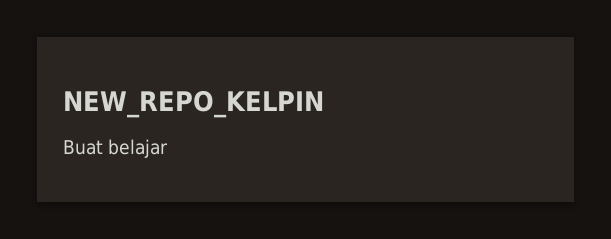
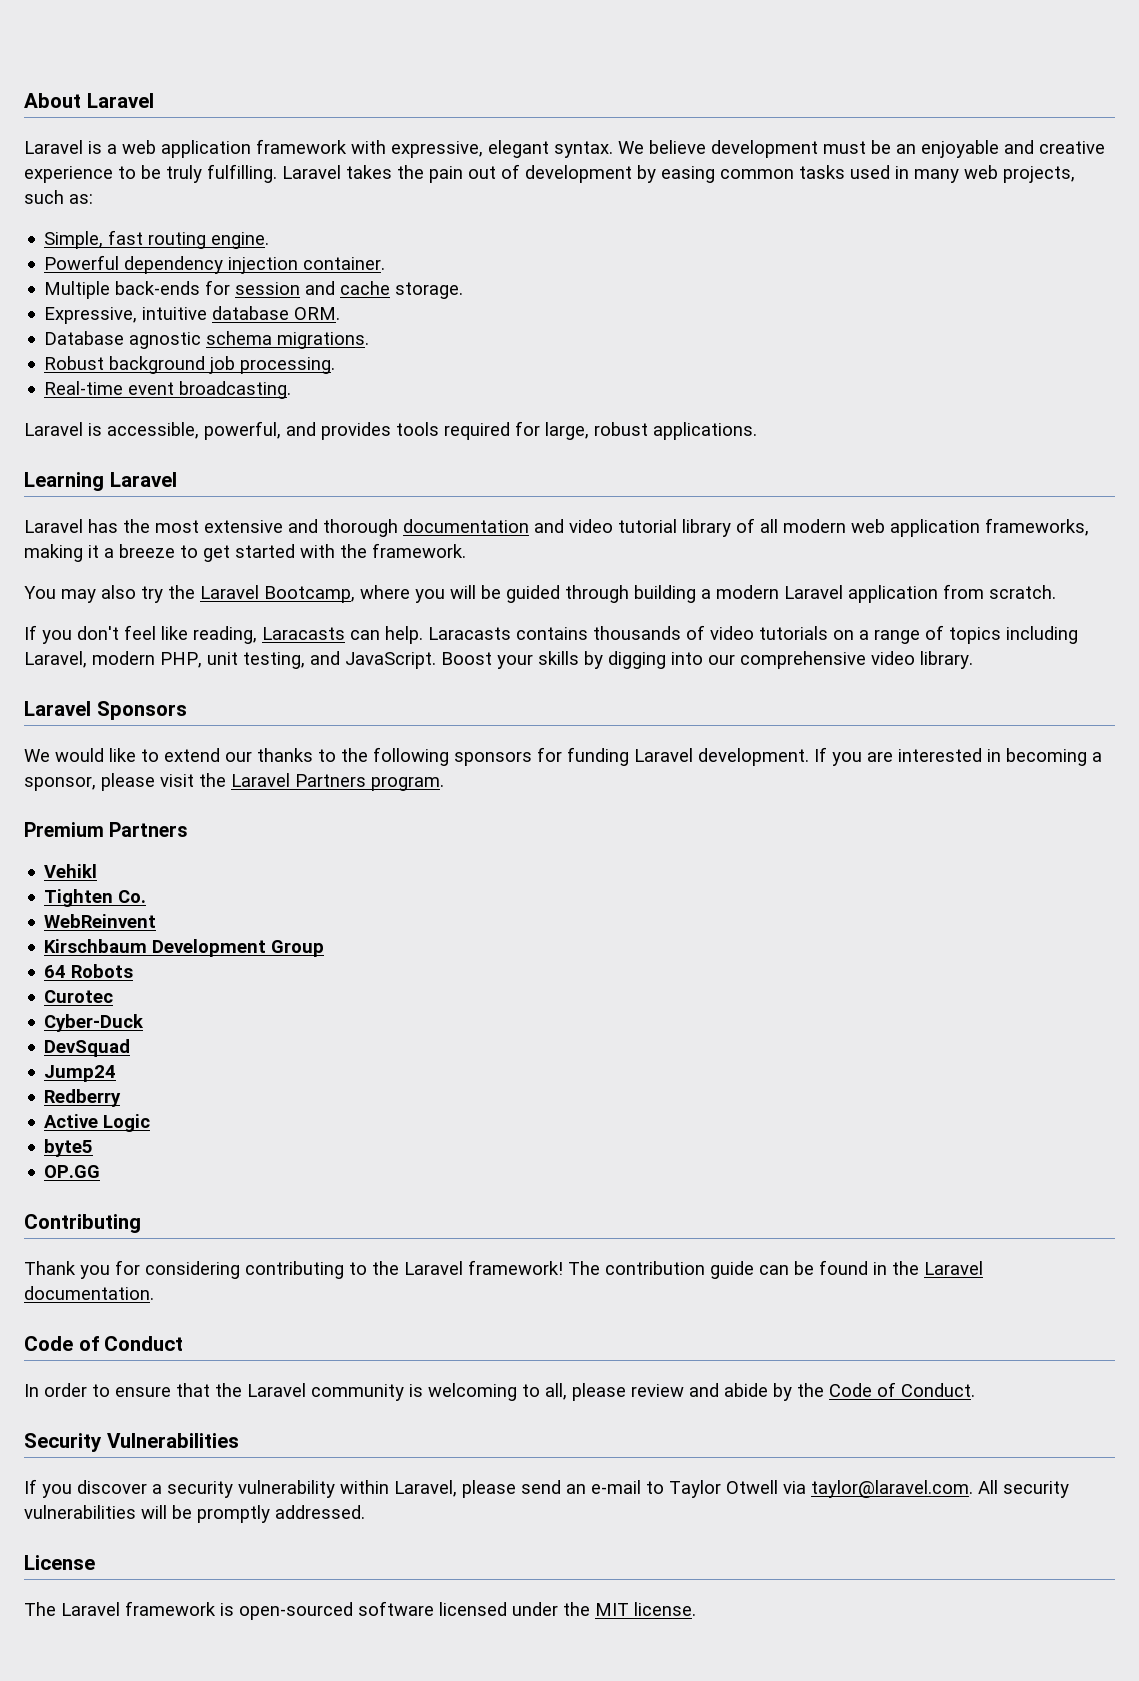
[63,90,324,118] [63,139,169,158] NEW_REPO_KELPIN // Buat belajar -> [24,93,154,108] [24,139,1105,158] [24,164,1075,183] [24,190,93,204] [44,230,270,249] [44,255,386,274] [44,280,464,299] [44,306,341,324] [44,331,370,349] [44,356,336,374] [44,381,292,399] [24,421,757,440] [24,472,177,491] [24,518,1089,537] [24,543,466,562] [24,584,1056,603] [24,625,1078,644] [24,651,973,669] [24,701,187,720] [24,747,1102,766] [24,773,444,791] [24,822,189,837] [44,864,98,878] [44,889,147,907] [44,914,157,928] [44,939,325,957] [44,964,134,978] [44,990,114,1003] [44,1014,145,1032] [44,1039,131,1057] [44,1065,117,1082] [44,1089,122,1107] [44,1114,151,1132] [44,1139,94,1157] [44,1165,101,1178] [24,1214,141,1233] [24,1260,983,1279] [24,1286,154,1300] [24,1336,184,1351] [24,1382,975,1401] [24,1433,239,1452] [24,1479,1069,1498] [24,1505,365,1523] [24,1555,95,1570] [24,1601,696,1620] About Laravel // Laravel is a web application framework with expressive, elegant syntax. We believe development must be an enjoyable and creative experience to be truly fulfilling. Laravel takes the pain out of development by easing common tasks used in many web projects, such as: // Simple, fast routing engine. // Powerful dependency injection container. // Multiple back-ends for session and cache storage. // Expressive, intuitive database ORM. // Database agnostic schema migrations. // Robust background job processing. // Real-time event broadcasting. // Laravel is accessible, powerful, and provides tools required for large, robust applications. // Learning Laravel // Laravel has the most extensive and thorough documentation and video tutorial library of all modern web application frameworks, making it a breeze to get started with the framework. // You may also try the Laravel Bootcamp, where you will be guided through building a modern Laravel application from scratch. // If you don't feel like reading, Laracasts can help. Laracasts contains thousands of video tutorials on a range of topics including Laravel, modern PHP, unit testing, and JavaScript. Boost your skills by digging into our comprehensive video library. // Laravel Sponsors // We would like to extend our thanks to the following sponsors for funding Laravel development. If you are interested in becoming a sponsor, please visit the Laravel Partners program. // Premium Partners // Vehikl // Tighten Co. // WebReinvent // Kirschbaum Development Group // 64 Robots // Curotec // Cyber-Duck // DevSquad // Jump24 // Redberry // Active Logic // byte5 // OP.GG // Contributing // Thank you for considering contributing to the Laravel framework! The contribution guide can be found in the Laravel documentation. // Code of Conduct // In order to ensure that the Laravel community is welcoming to all, please review and abide by the Code of Conduct. // Security Vulnerabilities // If you discover a security vulnerability within Laravel, please send an e-mail to Taylor Otwell via taylor@laravel.com. All security vulnerabilities will be promptly addressed. // License // The Laravel framework is open-sourced software licensed under the MIT license.

